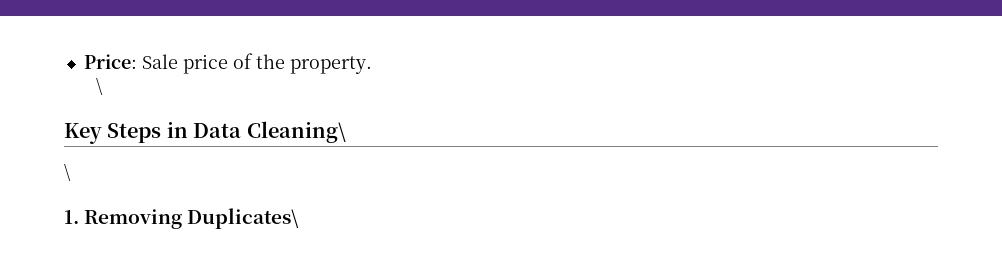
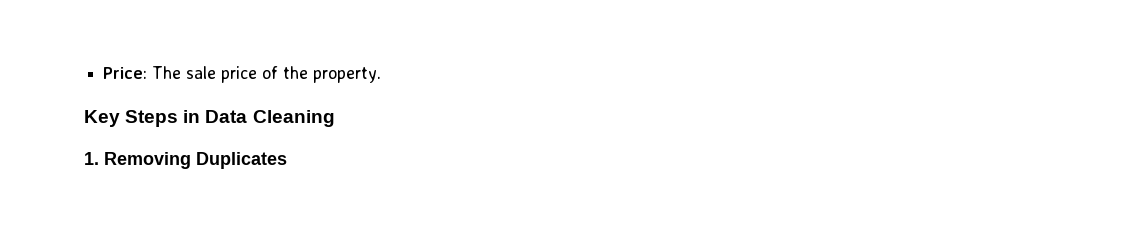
[141,54,178,69] Sale -> [152,66,217,79] The sale
[95,77,103,95] // \ -> (382, 75) none
[246,121,346,143] [64,163,71,181] Cleaning\ // \ -> [252,110,335,127] Cleaning
[187,208,300,229] Duplicates\ -> [196,152,287,169] Duplicates

